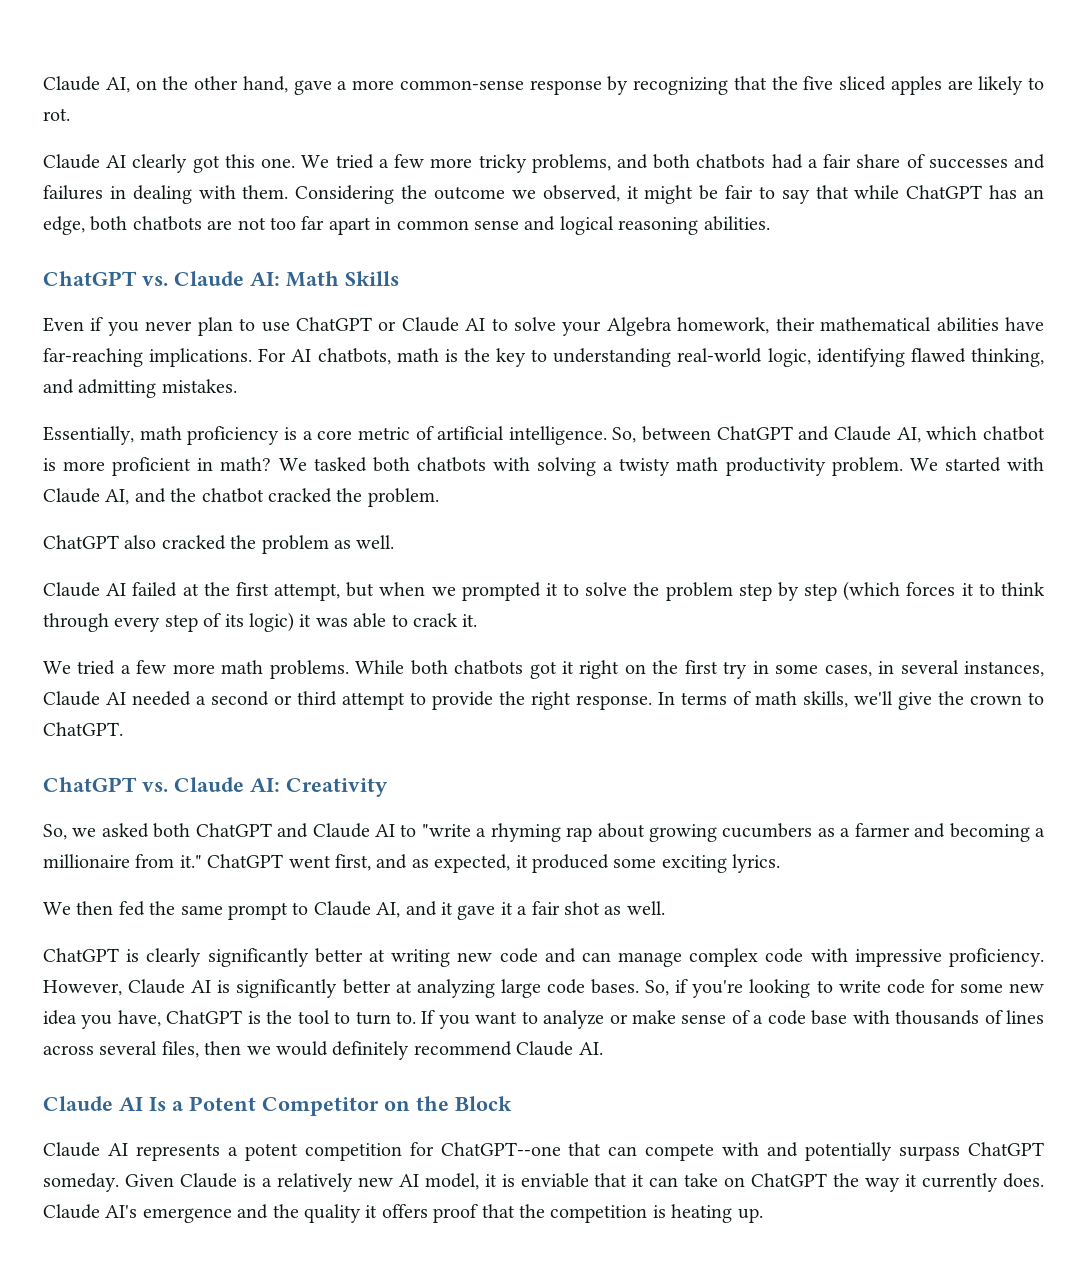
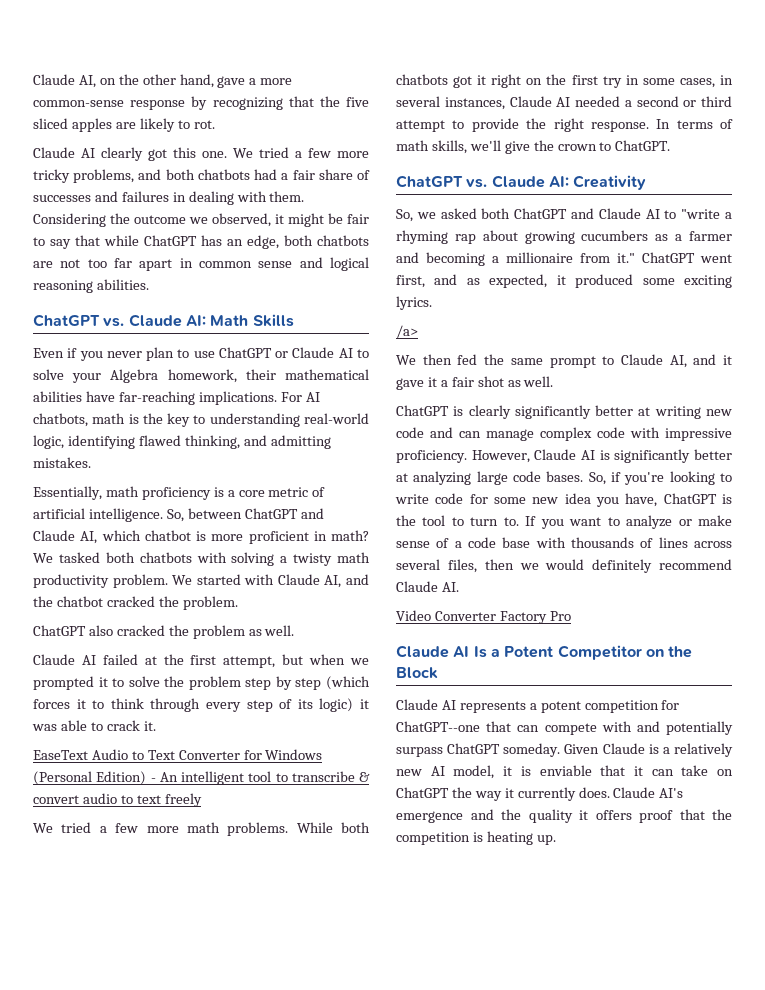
(478, 620) none -> [33,749,323,760] [33,771,370,785] [33,793,202,807] // EaseText Audio to Text Converter for Windows (Personal Edition) - An intelligent tool to transcribe & convert audio to text freely
(781, 863) none -> [396,325,418,338] // /a>
(603, 1048) none -> [396,610,571,624] // Video Converter Factory Pro

